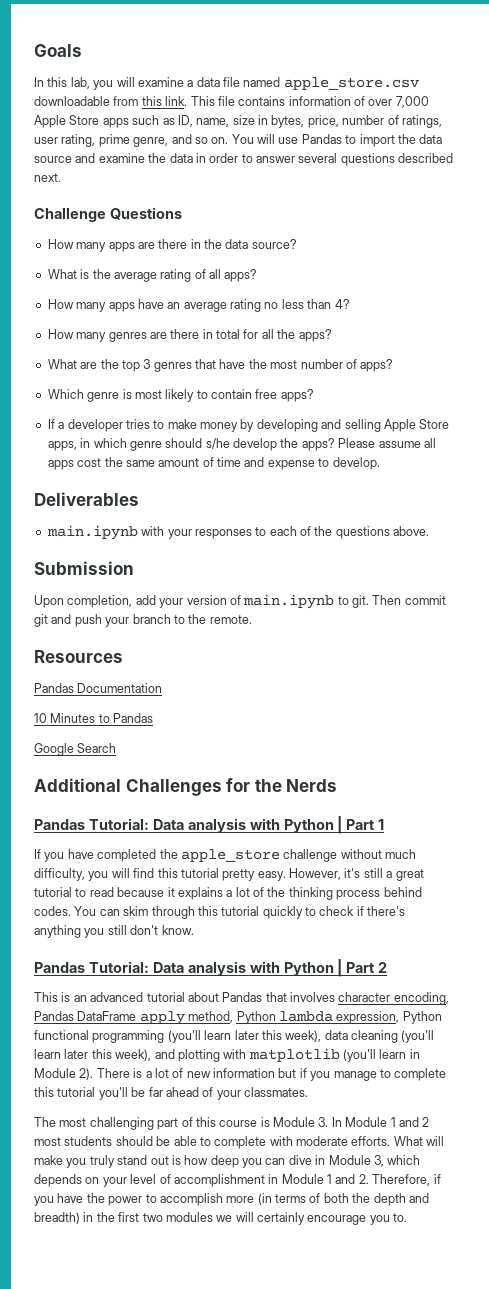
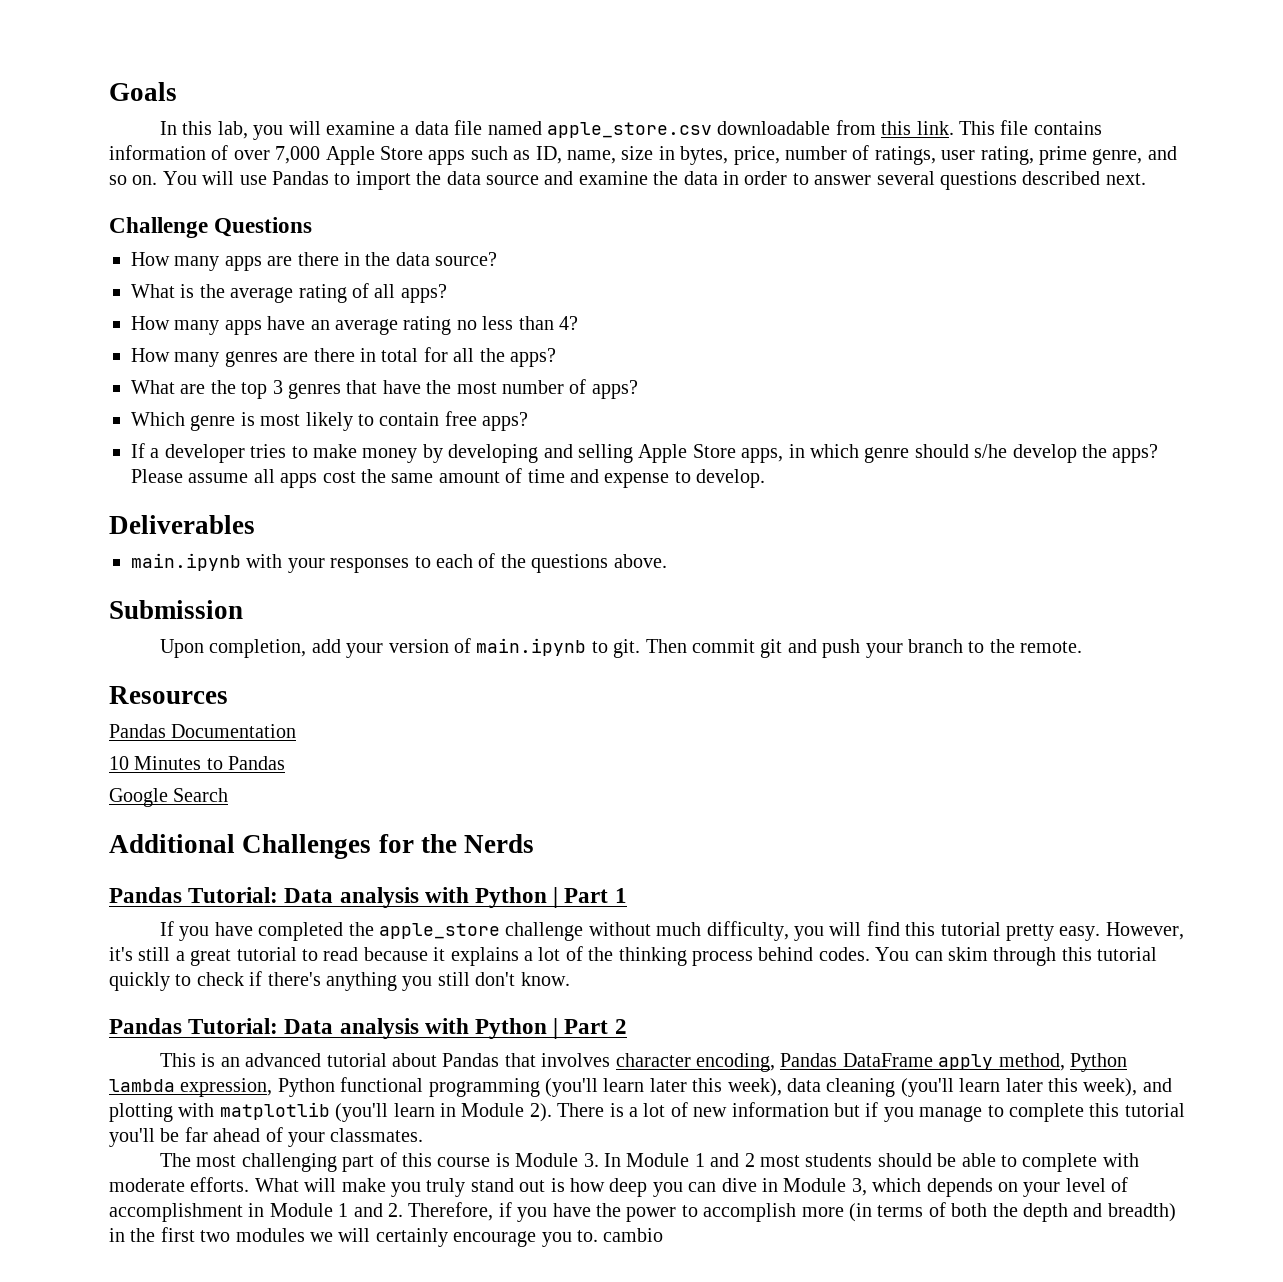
(408, 1217) none -> [603,1228,664,1242] cambio

